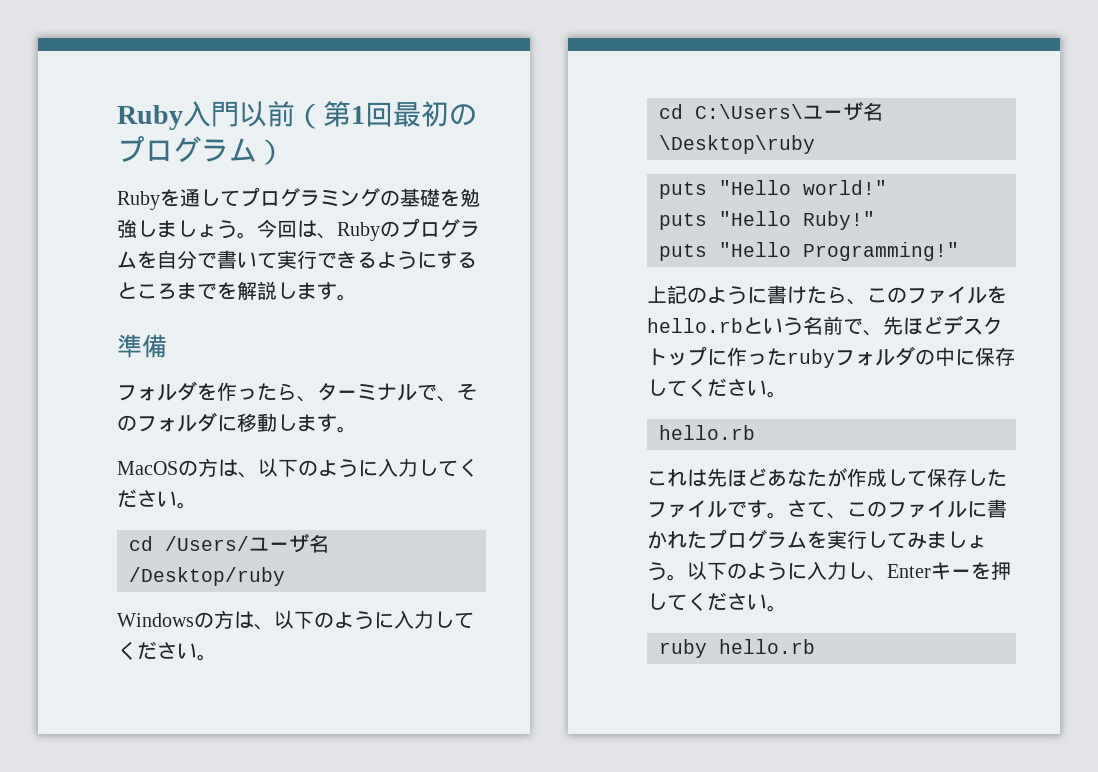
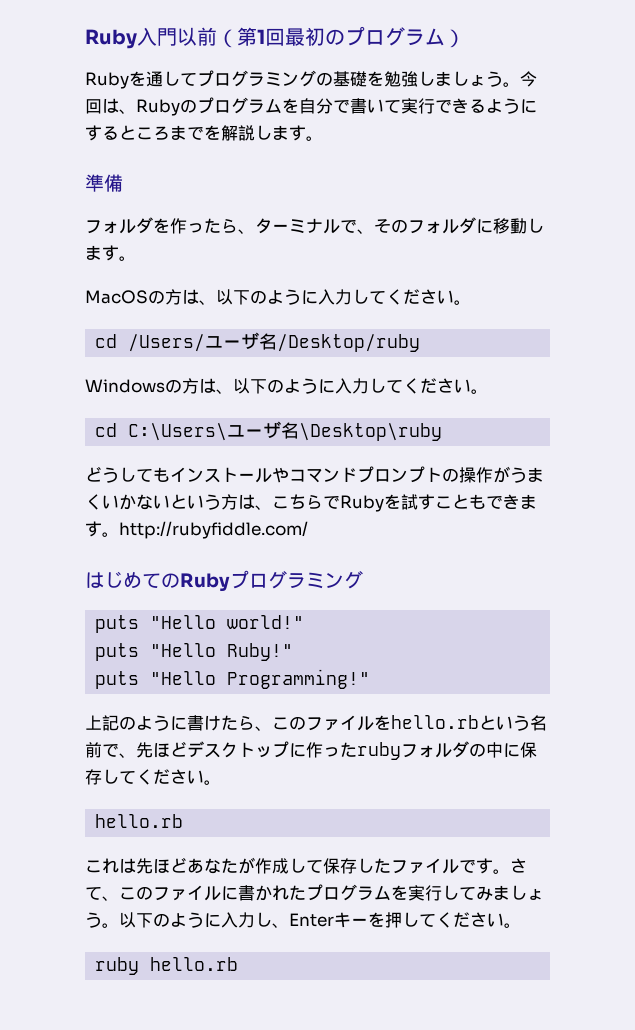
(815, 144) none -> [85,466,544,483] [85,494,537,512] [85,521,308,539] [85,570,363,592] // どうしてもインストールやコマンドプロンプトの操作がうまくいかないという方は、こちらでRubyを試すこともできます。http://rubyfiddle.com/ // はじめてのRubyプログラミング

